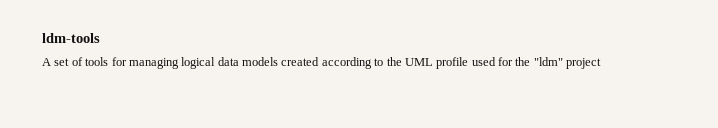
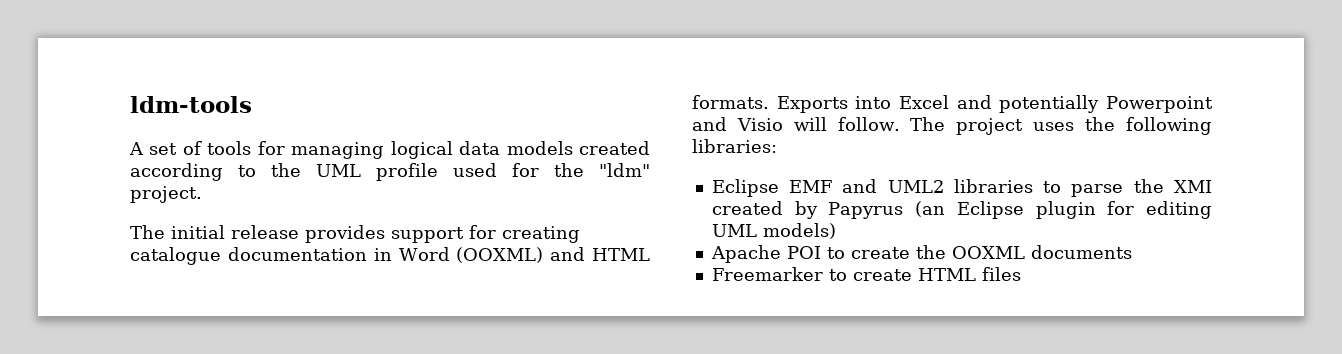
[566,58,602,69] project -> [130,186,202,203] [130,225,580,243] [130,247,650,265] [692,95,1214,113] [692,117,1212,135] [692,139,777,153] [711,179,1212,197] [711,201,1212,219] [711,223,836,239] [710,245,1132,263] [711,267,1021,281] project. // The initial release provides support for creating catalogue documentation in Word (OOXML) and HTML formats. Exports into Excel and potentially Powerpoint and Visio will follow. The project uses the following libraries: // Eclipse EMF and UML2 libraries to parse the XMI created by Papyrus (an Eclipse plugin for editing UML models) // Apache POI to create the OOXML documents // Freemarker to create HTML files

